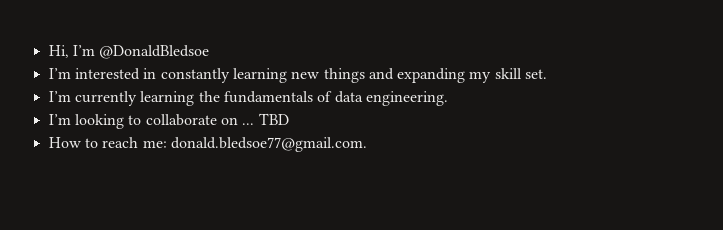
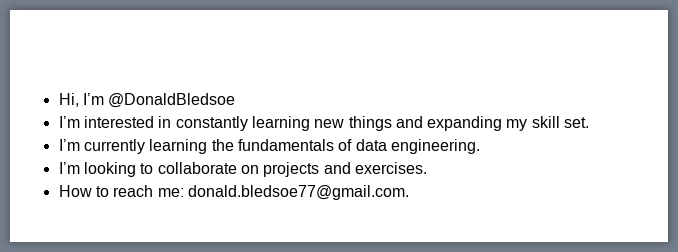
[242,113,289,125] ... TBD -> [263,162,427,177] projects and exercises.

